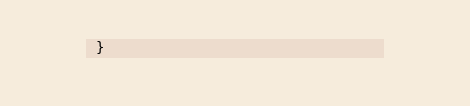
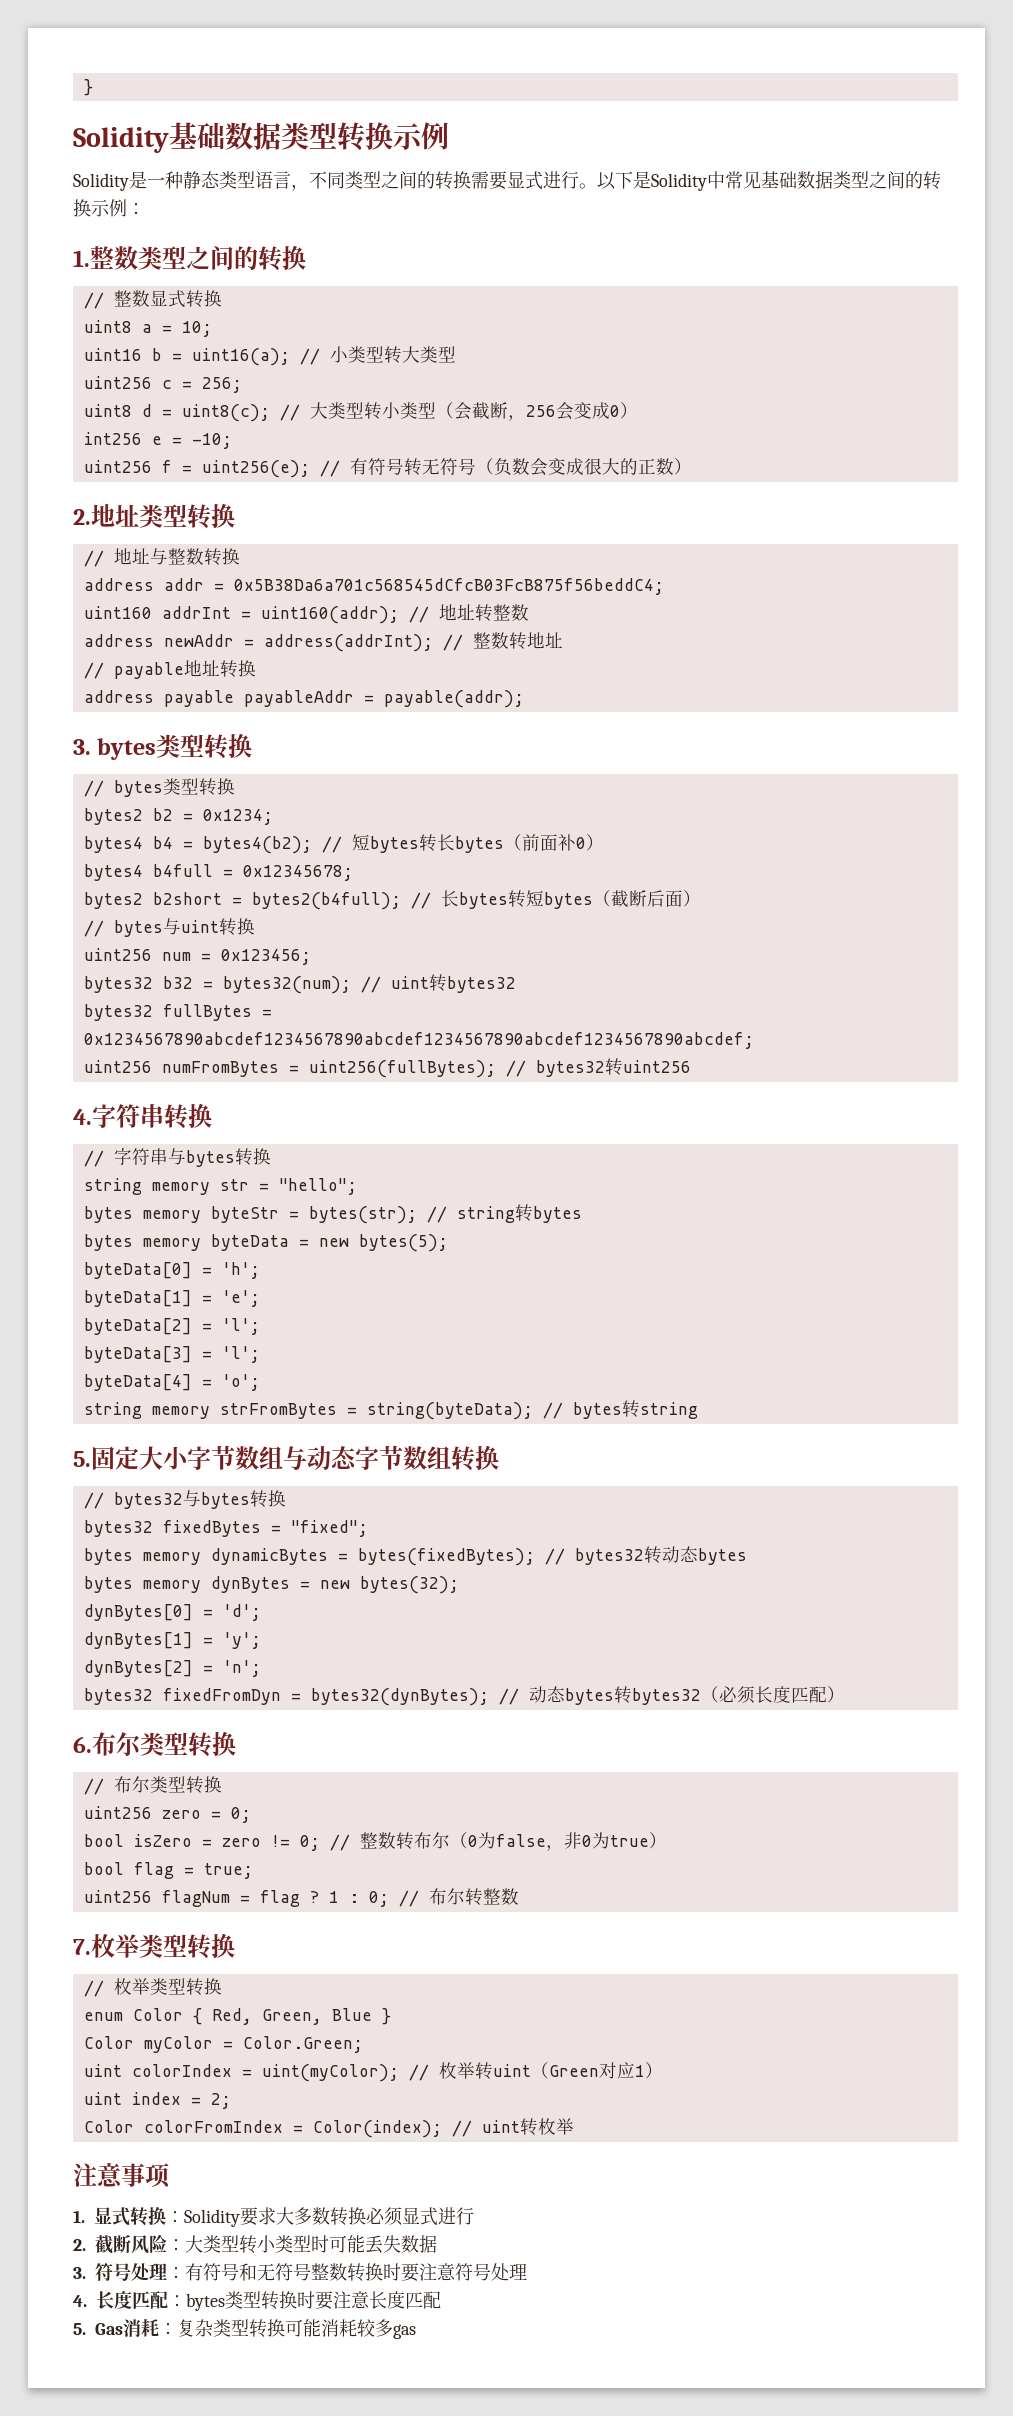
[95,41,104,54] } -> [83,79,93,96] [73,122,449,153] [73,171,941,191] [73,199,145,217] [73,245,306,271] [83,290,222,309] [83,320,212,337] [83,346,456,366] [83,376,242,393] [83,402,638,422] [83,432,232,449] [83,458,692,478] [73,503,235,529] [83,548,240,567] [83,578,664,595] [83,604,529,624] [83,632,563,652] [83,660,256,679] [83,690,524,708] [73,733,253,760] [83,778,235,797] [83,808,273,825] [83,834,604,854] [83,864,353,881] [83,890,701,910] [83,918,255,937] [83,948,311,965] [83,974,516,994] [83,1004,272,1021] [83,1032,754,1049] [83,1058,691,1078] [73,1103,212,1129] [83,1147,271,1167] [83,1178,357,1195] [83,1204,582,1224] [83,1234,448,1252] [83,1262,260,1279] [83,1290,260,1307] [83,1318,260,1335] [83,1346,260,1363] [83,1374,260,1391] [83,1400,698,1420] [73,1445,499,1471] [83,1490,286,1509] [83,1520,368,1537] [83,1546,747,1566] [83,1576,459,1594] [83,1604,261,1621] [83,1632,261,1649] [83,1660,261,1677] [83,1686,845,1706] [73,1731,236,1757] [83,1776,222,1795] [83,1806,251,1823] [83,1832,667,1851] [83,1862,253,1879] [83,1888,519,1907] [73,1933,235,1959] [83,1978,222,1997] [83,2008,391,2025] [83,2036,363,2053] [83,2062,663,2082] [83,2092,231,2109] [83,2118,574,2138] [73,2163,171,2188] [73,2206,474,2227] [73,2234,437,2254] [73,2263,527,2282] [73,2291,441,2311] [73,2319,416,2339] } // Solidity基础数据类型转换示例 // Solidity是一种静态类型语言，不同类型之间的转换需要显式进行。以下是Solidity中常见基础数据类型之间的转换示例： // 1.整数类型之间的转换 // // 整数显式转换 // uint8 a = 10; // uint16 b = uint16(a); // 小类型转大类型 // uint256 c = 256; // uint8 d = uint8(c); // 大类型转小类型（会截断，256会变成0） // int256 e = -10; // uint256 f = uint256(e); // 有符号转无符号（负数会变成很大的正数） // 2.地址类型转换 // // 地址与整数转换 // address addr = 0x5B38Da6a701c568545dCfcB03FcB875f56beddC4; // uint160 addrInt = uint160(addr); // 地址转整数 // address newAddr = address(addrInt); // 整数转地址 // // payable地址转换 // address payable payableAddr = payable(addr); // 3. bytes类型转换 // // bytes类型转换 // bytes2 b2 = 0x1234; // bytes4 b4 = bytes4(b2); // 短bytes转长bytes（前面补0） // bytes4 b4full = 0x12345678; // bytes2 b2short = bytes2(b4full); // 长bytes转短bytes（截断后面） // // bytes与uint转换 // uint256 num = 0x123456; // bytes32 b32 = bytes32(num); // uint转bytes32 // bytes32 fullBytes = 0x1234567890abcdef1234567890abcdef1234567890abcdef1234567890abcdef; // uint256 numFromBytes = uint256(fullBytes); // bytes32转uint256 // 4.字符串转换 // // 字符串与bytes转换 // string memory str = "hello"; // bytes memory byteStr = bytes(str); // string转bytes // bytes memory byteData = new bytes(5); // byteData[0] = 'h'; // byteData[1] = 'e'; // byteData[2] = 'l'; // byteData[3] = 'l'; // byteData[4] = 'o'; // string memory strFromBytes = string(byteData); // bytes转string // 5.固定大小字节数组与动态字节数组转换 // // bytes32与bytes转换 // bytes32 fixedBytes = "fixed"; // bytes memory dynamicBytes = bytes(fixedBytes); // bytes32转动态bytes // bytes memory dynBytes = new bytes(32); // dynBytes[0] = 'd'; // dynBytes[1] = 'y'; // dynBytes[2] = 'n'; // bytes32 fixedFromDyn = bytes32(dynBytes); // 动态bytes转bytes32（必须长度匹配） // 6.布尔类型转换 // // 布尔类型转换 // uint256 zero = 0; // bool isZero = zero != 0; // 整数转布尔（0为false，非0为true） // bool flag = true; // uint256 flagNum = flag ? 1 : 0; // 布尔转整数 // 7.枚举类型转换 // // 枚举类型转换 // enum Color { Red, Green, Blue } // Color myColor = Color.Green; // uint colorIndex = uint(myColor); // 枚举转uint（Green对应1） // uint index = 2; // Color colorFromIndex = Color(index); // uint转枚举 // 注意事项 // 1.显式转换：Solidity要求大多数转换必须显式进行 // 2.截断风险：大类型转小类型时可能丢失数据 // 3.符号处理：有符号和无符号整数转换时要注意符号处理 // 4.长度匹配：bytes类型转换时要注意长度匹配 // 5. Gas消耗：复杂类型转换可能消耗较多gas

